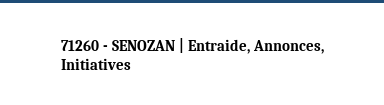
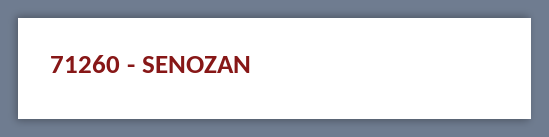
[178,38,324,54] [61,58,131,70] | Entraide, Annonces, Initiatives -> (252, 64) none

